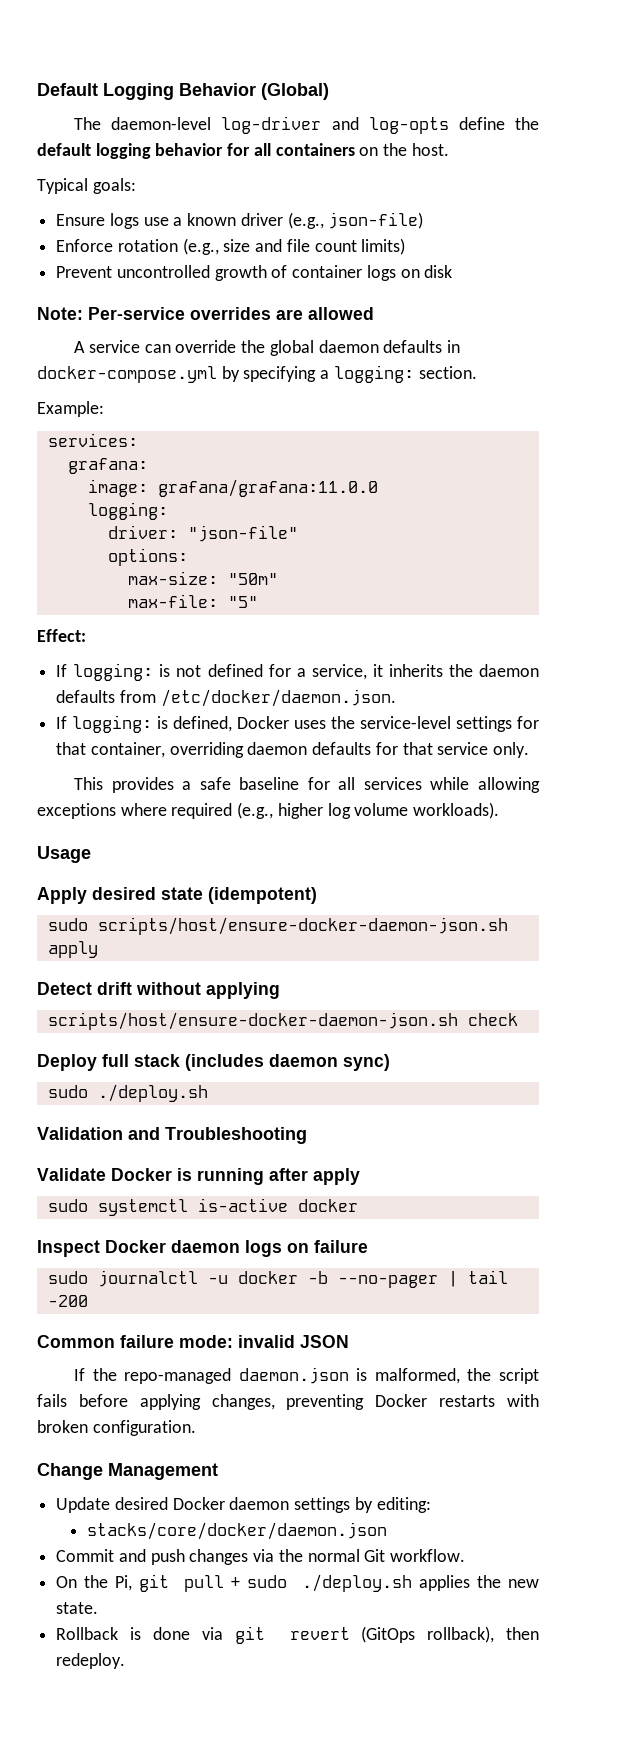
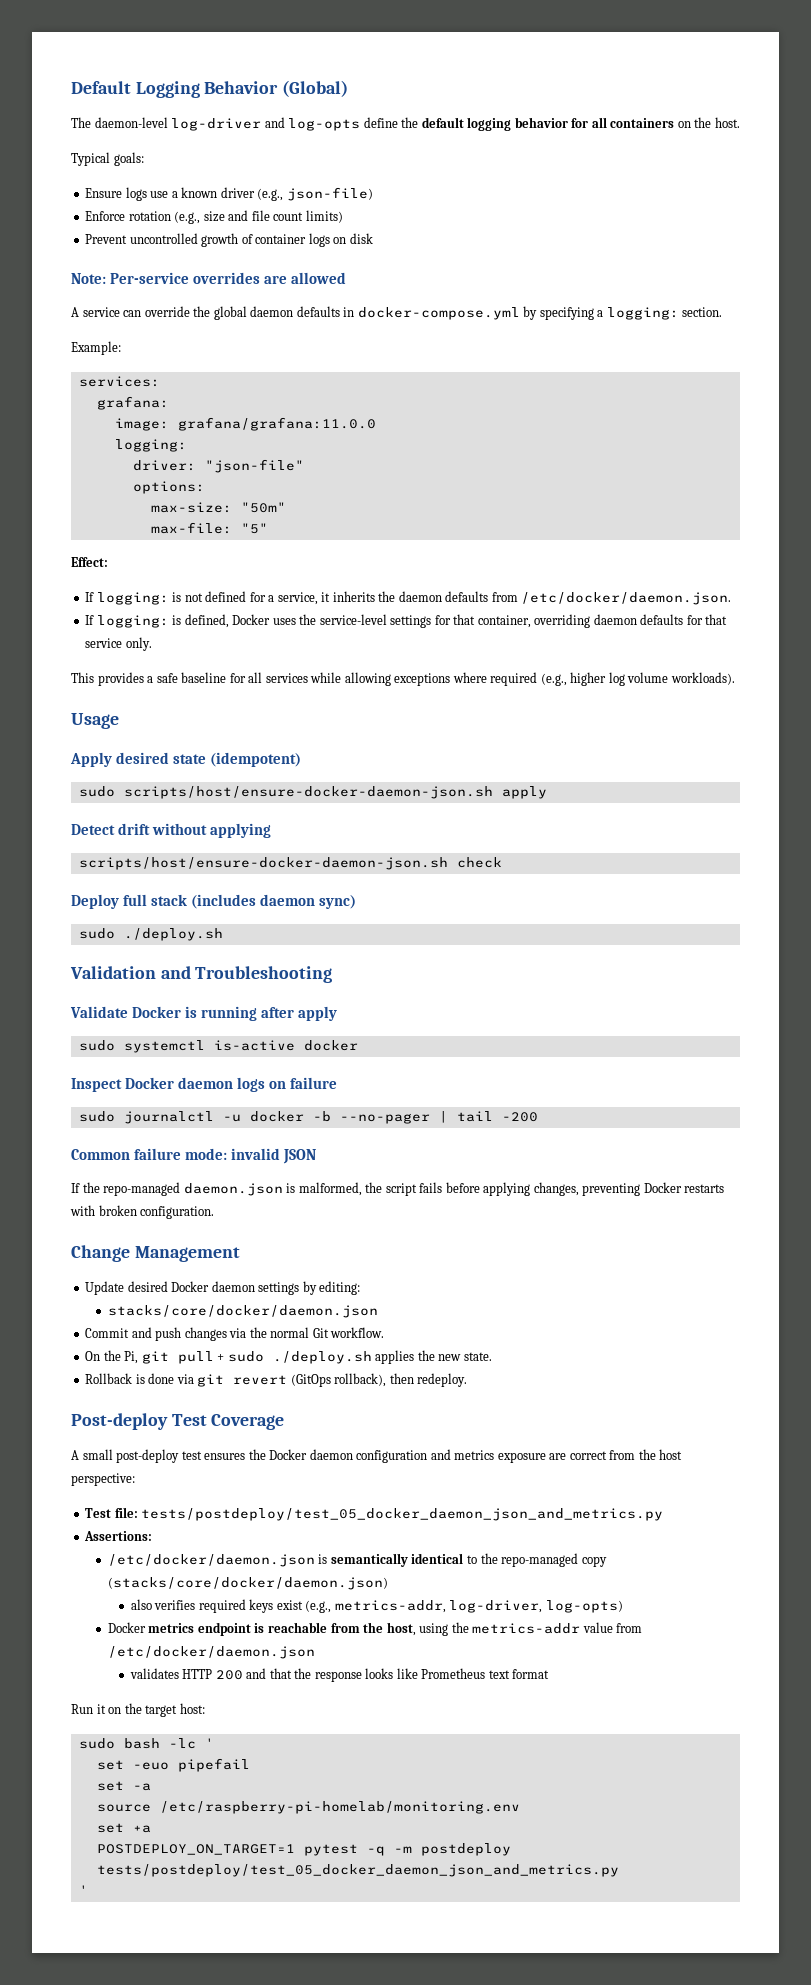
(126, 1661) none -> [71,1413,285,1430] [71,1449,683,1463] [71,1473,135,1486] [85,1507,664,1521] [84,1531,153,1541] [107,1553,607,1567] [107,1577,388,1590] [130,1599,623,1613] [107,1622,643,1636] [107,1646,315,1659] [129,1668,550,1682] [71,1703,205,1717] [78,1738,214,1749] [96,1758,250,1772] [96,1781,151,1791] [96,1801,520,1814] [96,1823,151,1833] [96,1843,511,1856] [96,1864,619,1877] [78,1885,88,1895] // Post-deploy Test Coverage // A small post-deploy test ensures the Docker daemon configuration and metrics exposure are correct from the host perspective: // Test file: tests/postdeploy/test_05_docker_daemon_json_and_metrics.py // Assertions: // /etc/docker/daemon.json is semantically identical to the repo-managed copy (stacks/core/docker/daemon.json) // also verifies required keys exist (e.g., metrics-addr, log-driver, log-opts) // Docker metrics endpoint is reachable from the host, using the metrics-addr value from /etc/docker/daemon.json // validates HTTP 200 and that the response looks like Prometheus text format // Run it on the target host: // sudo bash -lc ' // set -euo pipefail // set -a // source /etc/raspberry-pi-homelab/monitoring.env // set +a // POSTDEPLOY_ON_TARGET=1 pytest -q -m postdeploy tests/postdeploy/test_05_docker_daemon_json_and_metrics.py // '

